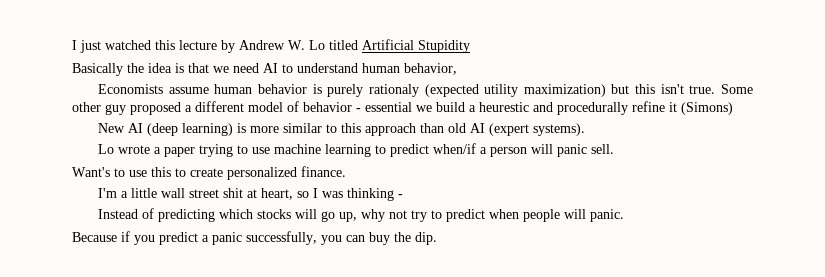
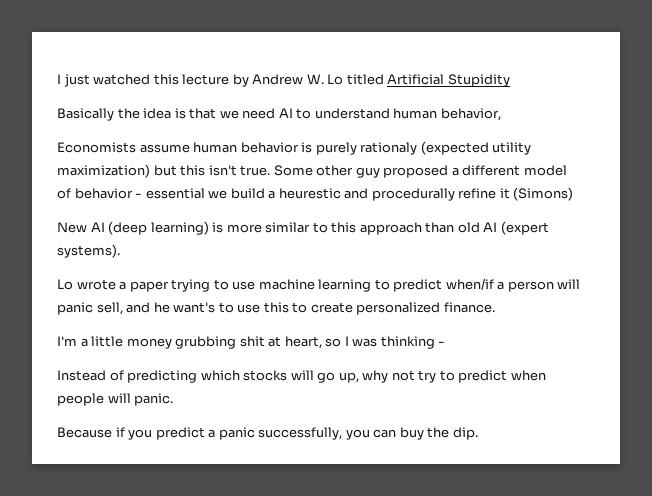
[591,144,615,154] [72,167,110,177] sell. // Want's -> [96,302,216,315] sell, and he want's
[161,188,220,198] wall street -> [126,336,237,349] money grubbing

